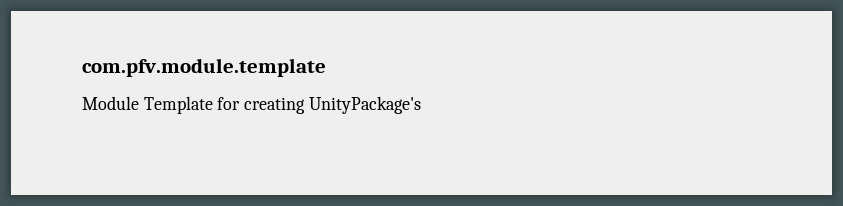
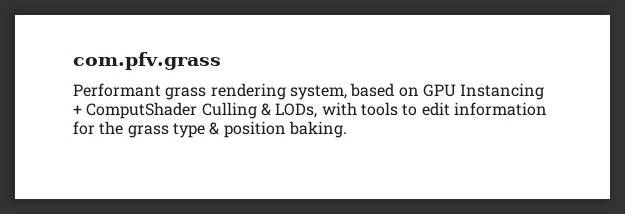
[82,58,326,77] [82,96,421,114] com.pfv.module.template // Module Template for creating UnityPackage's -> [73,52,221,70] [73,83,545,100] [73,102,547,119] [73,121,347,138] com.pfv.grass // Performant grass rendering system, based on GPU Instancing + ComputShader Culling & LODs, with tools to edit information for the grass type & position baking.

